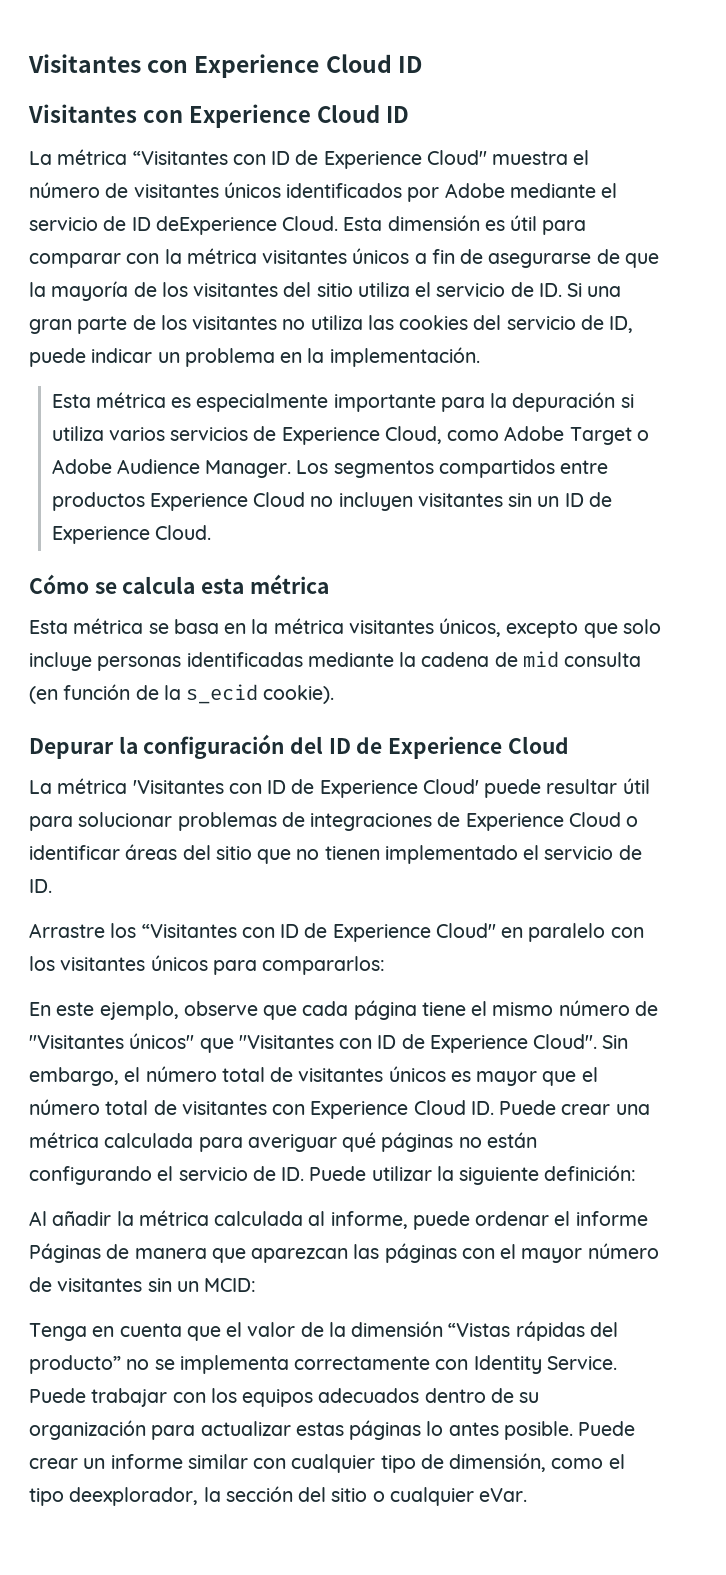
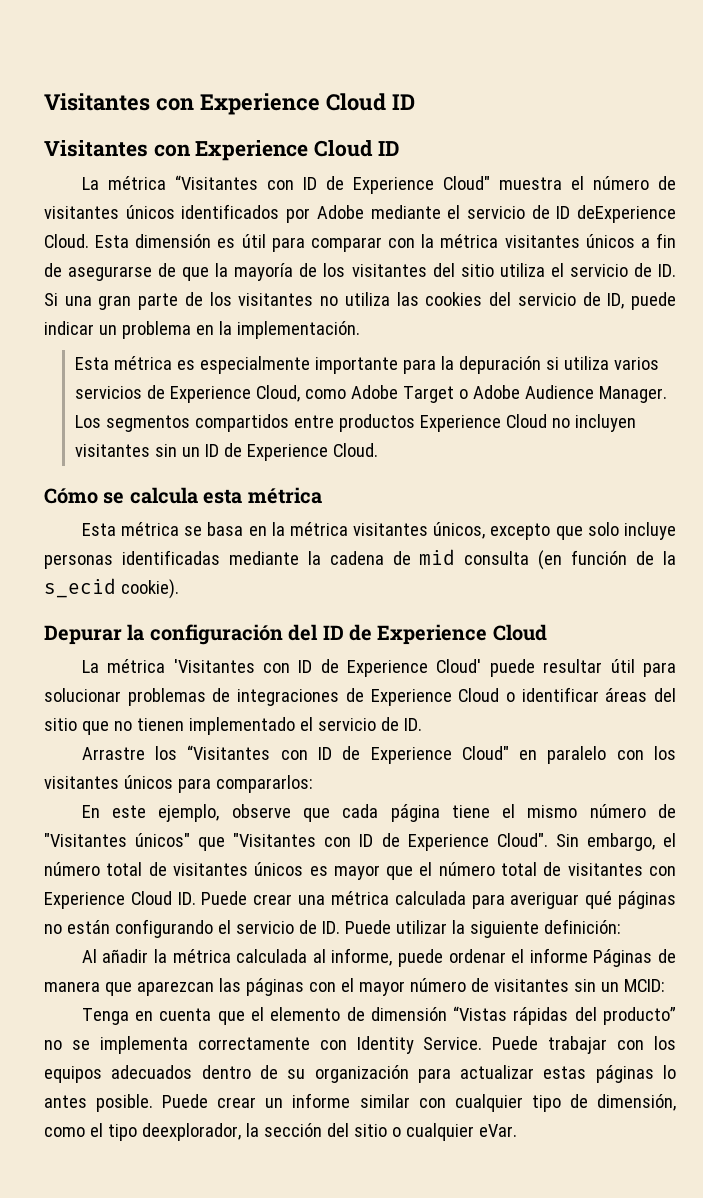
[247,1322,346,1337] valor de la -> [270,1007,365,1021] elemento de

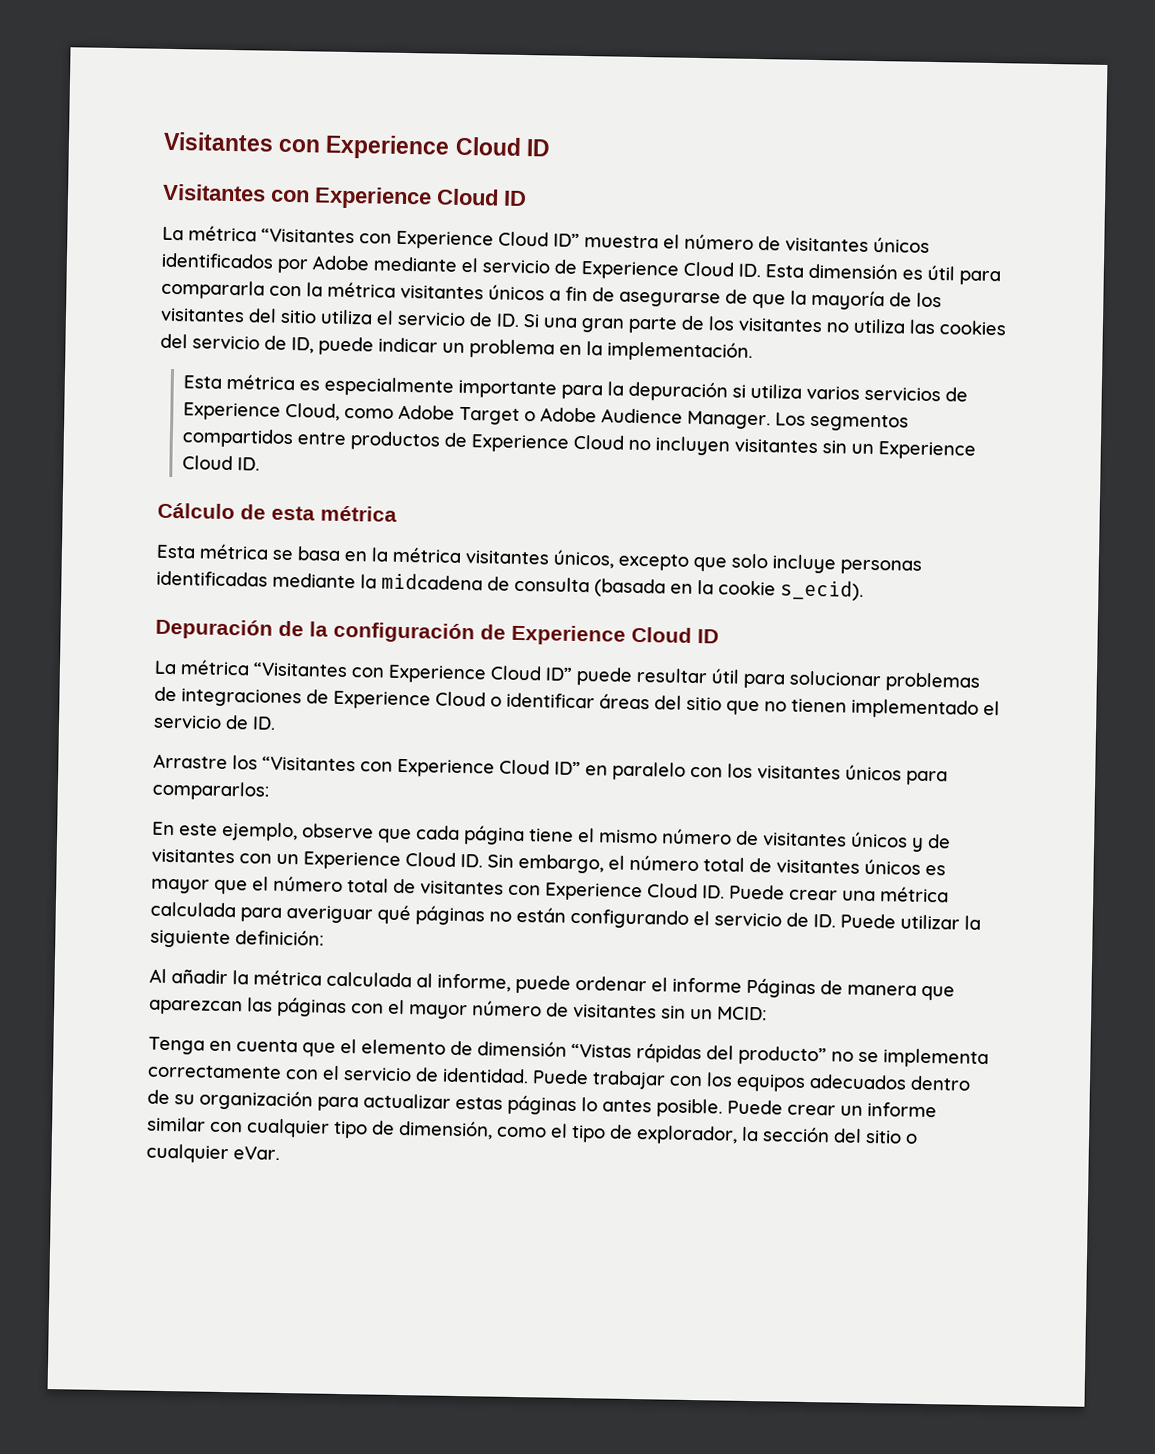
[302,176,490,194] ID de Experience Cloud" -> [396,230,580,250] Experience Cloud ID”
[556,205,676,223] [44,234,89,248] ID deExperience Cloud. -> [581,261,761,280] Experience Cloud ID.
[310,237,382,252] comparar -> [161,279,265,300] compararla
(415, 423) none -> [443,432,468,448] de
[204,443,378,461] [44,487,198,504] ID de Experience Cloud. // Cómo se calcula -> [877,441,976,460] [181,455,260,471] [157,502,266,520] Experience Cloud ID. // Cálculo de
[329,549,676,570] [44,578,179,599] [44,624,547,645] [81,659,482,677] cadena de mid consulta (en función de la s_ecid cookie). // Depurar la configuración del ID de Experience Cloud // La métrica 'Visitantes con ID de Experience Cloud' -> [381,572,864,601] [155,618,719,646] [154,659,573,684] midcadena de consulta (basada en la cookie s_ecid). // Depuración de la configuración de Experience Cloud ID // La métrica “Visitantes con Experience Cloud ID”
[317,746,509,764] ID de Experience Cloud" -> [397,758,581,778] Experience Cloud ID”
[44,833,548,851] "Visitantes únicos" que "Visitantes con ID de Experience Cloud". -> [763,831,951,852] [151,848,483,870] visitantes únicos y de visitantes con un Experience Cloud ID.
[356,1036,483,1054] Identity Service. -> [322,1065,529,1084] el servicio de identidad.
[141,1123,241,1141] deexplorador, -> [609,1124,738,1145] de explorador,

